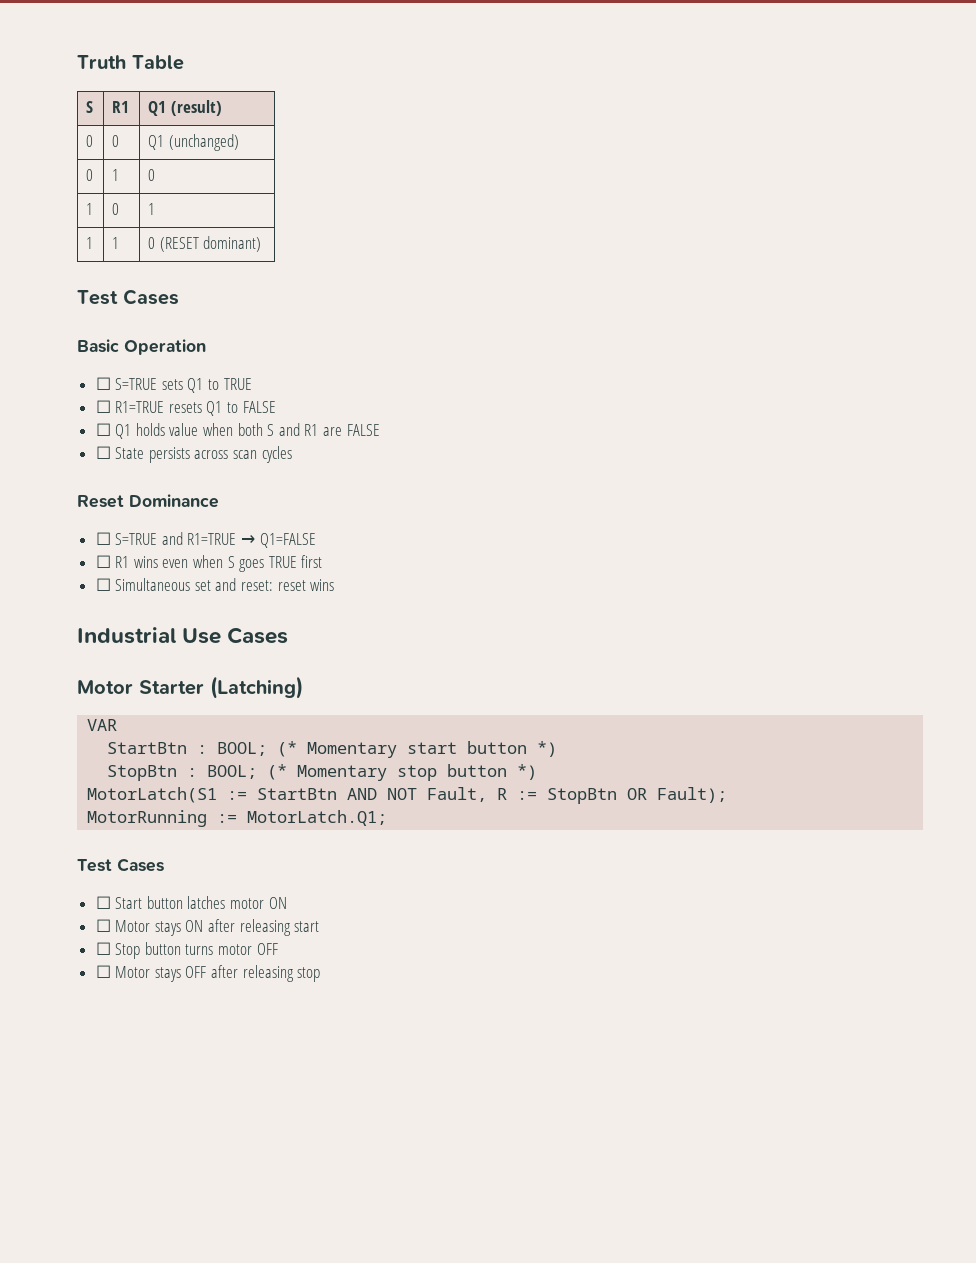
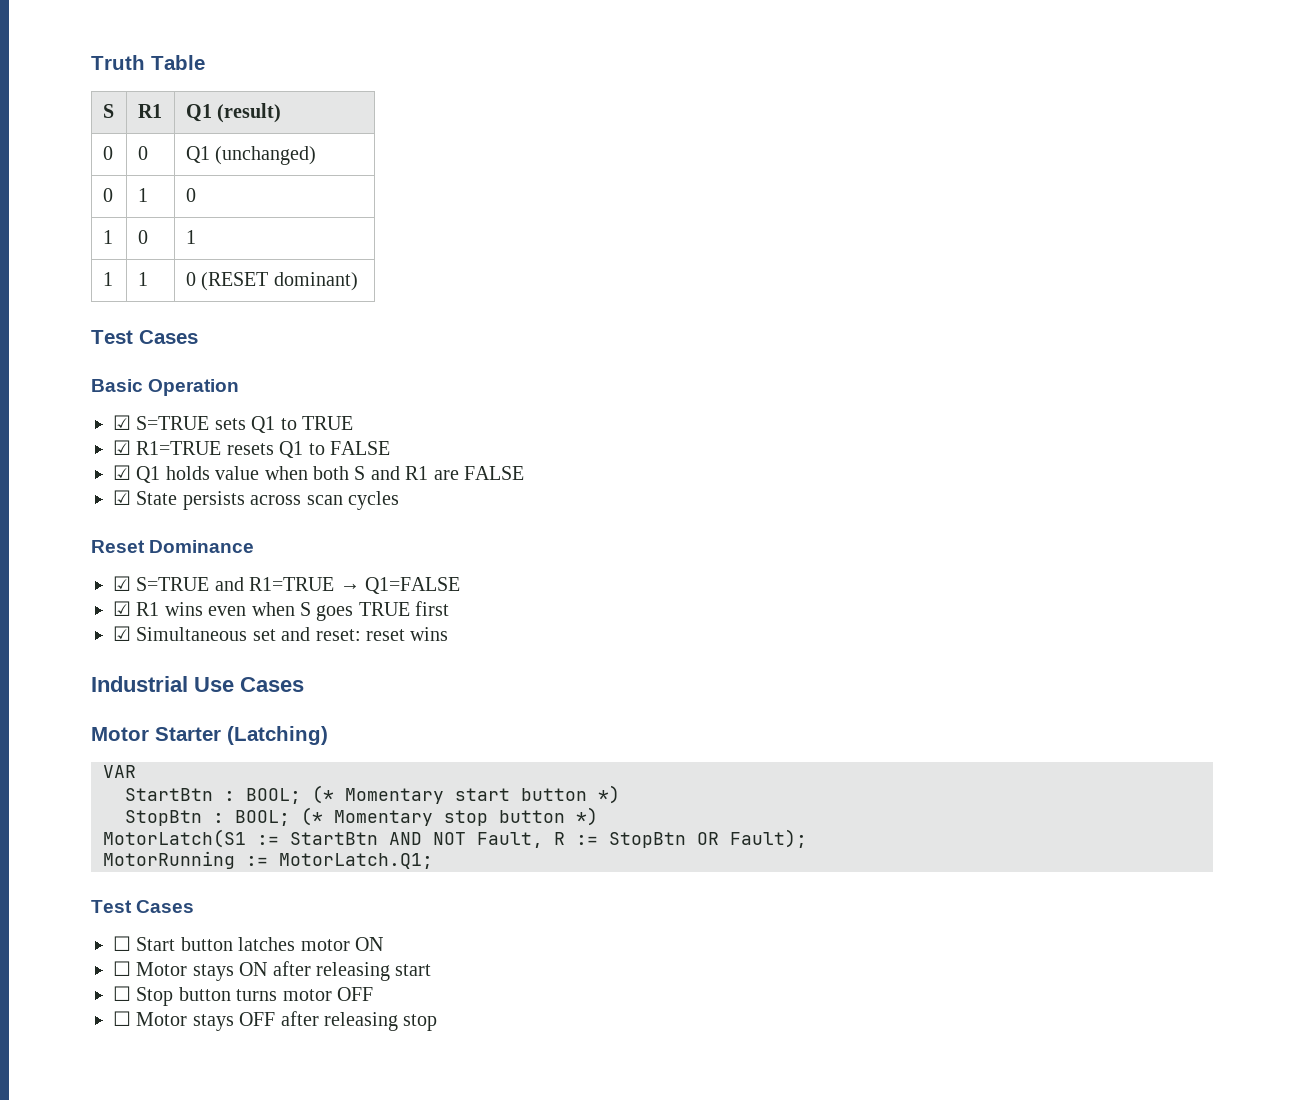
[95,377,111,390] ☐ -> [113,415,131,430] ☑
[95,400,111,413] ☐ -> [113,440,131,455] ☑
[95,423,111,436] ☐ -> [113,465,131,480] ☑
[95,446,111,459] ☐ -> [113,490,131,505] ☑
[95,532,111,545] ☐ -> [113,576,131,591] ☑
[95,555,111,568] ☐ -> [113,601,131,616] ☑
[95,578,111,591] ☐ -> [113,626,131,641] ☑

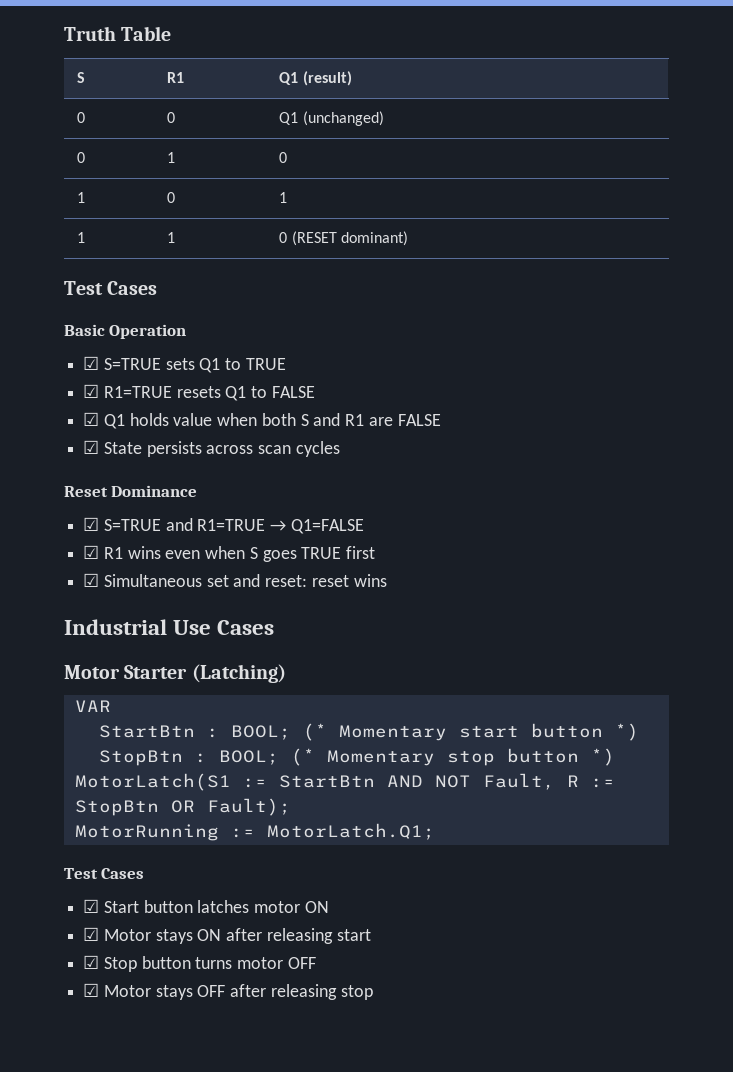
[113,936,131,951] ☐ -> [83,899,100,913] ☑
[113,961,131,976] ☐ -> [83,927,100,941] ☑
[113,986,131,1001] ☐ -> [83,955,100,969] ☑
[113,1011,131,1026] ☐ -> [83,983,100,997] ☑

